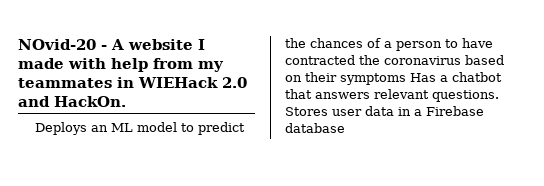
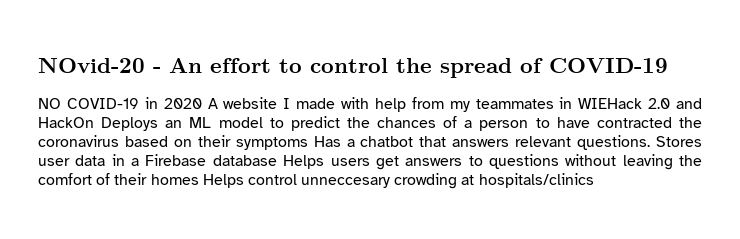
(107, 47) none -> [169,58,668,78] [38,97,202,109] An effort to control the spread of COVID-19 // NO COVID-19 in 2020
[54,96,126,107] HackOn. // -> [38,117,94,128] HackOn
(345, 128) none -> [283,154,702,170] [38,173,594,189] Helps users get answers to questions without leaving the comfort of their homes Helps control unneccesary crowding at hospitals/clinics

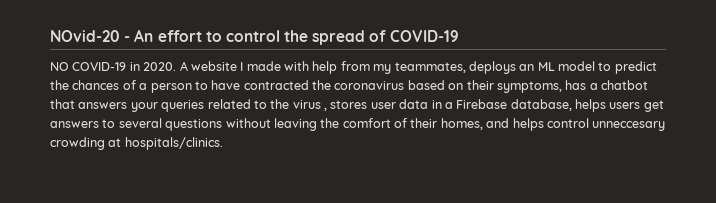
[163,98,202,109] 2020 -> [143,62,177,71] 2020.
[475,97,702,109] [38,117,159,131] teammates in WIEHack 2.0 and HackOn Deploys -> [394,61,516,74] teammates, deploys
[235,136,341,150] symptoms Has -> [496,80,587,93] symptoms, has
[515,135,702,150] relevant questions. Stores -> [130,99,368,112] your queries related to the virus , stores
[212,155,325,169] database Helps -> [510,99,606,112] database, helps
(483, 161) none -> [118,118,162,128] several
[150,174,244,188] homes Helps -> [440,118,544,131] homes, and helps
[478,173,594,188] hospitals/clinics -> [124,137,223,150] hospitals/clinics.

